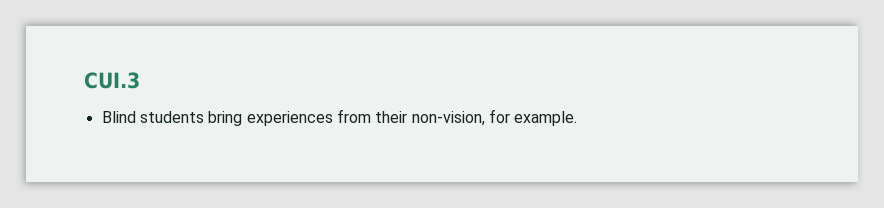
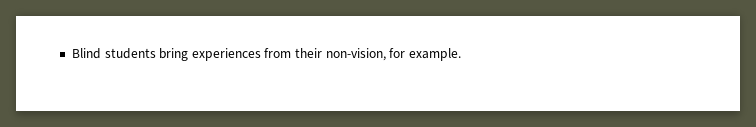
[84,72,140,89] CUI.3 // -> (71, 53) none

